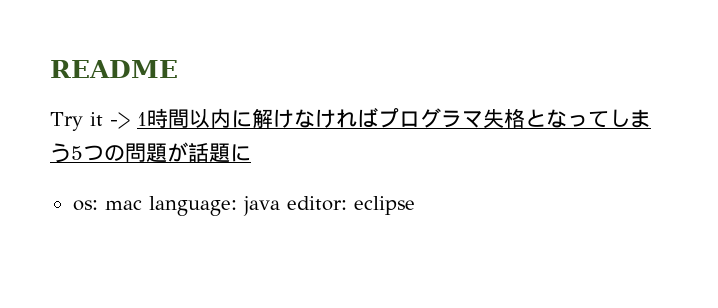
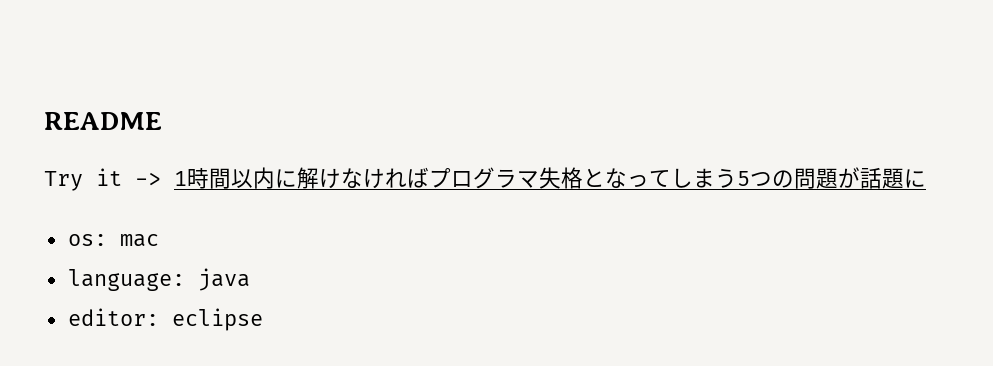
(142, 205) none -> (159, 240) //
(280, 206) none -> (250, 279) //

